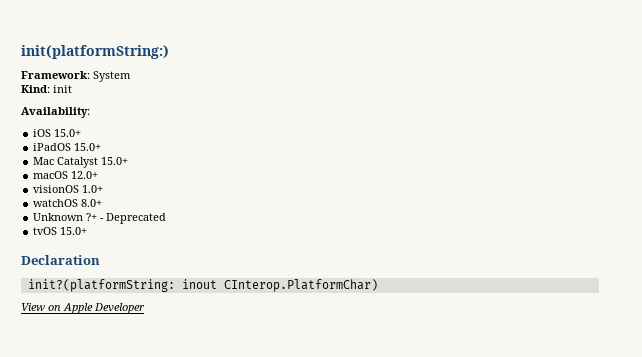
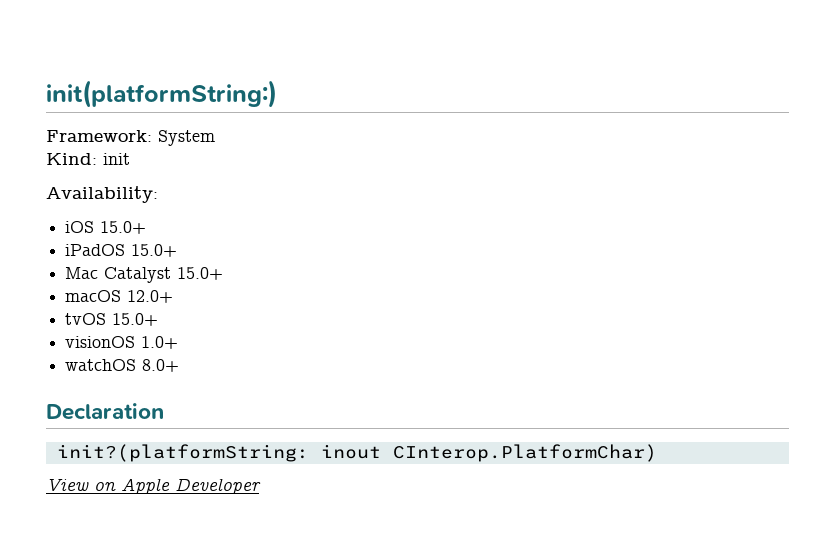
(99, 175) none -> [65,313,159,326] // tvOS 15.0+
[33,213,167,224] [33,227,88,235] // Unknown ?+ - Deprecated // tvOS 15.0+ -> (180, 365) none

